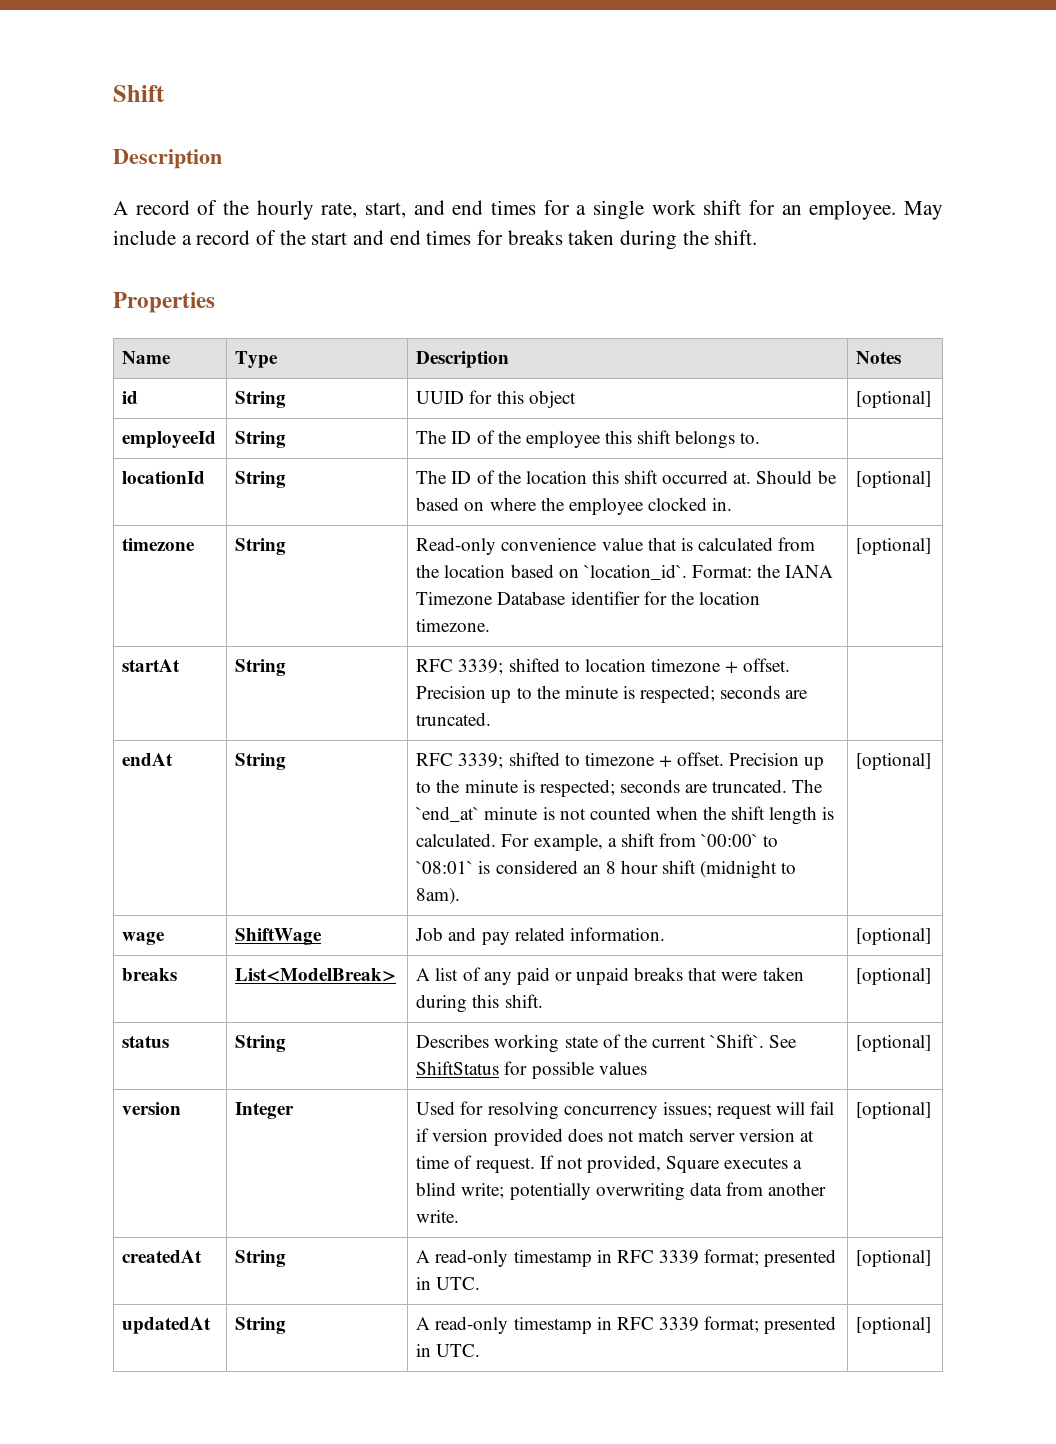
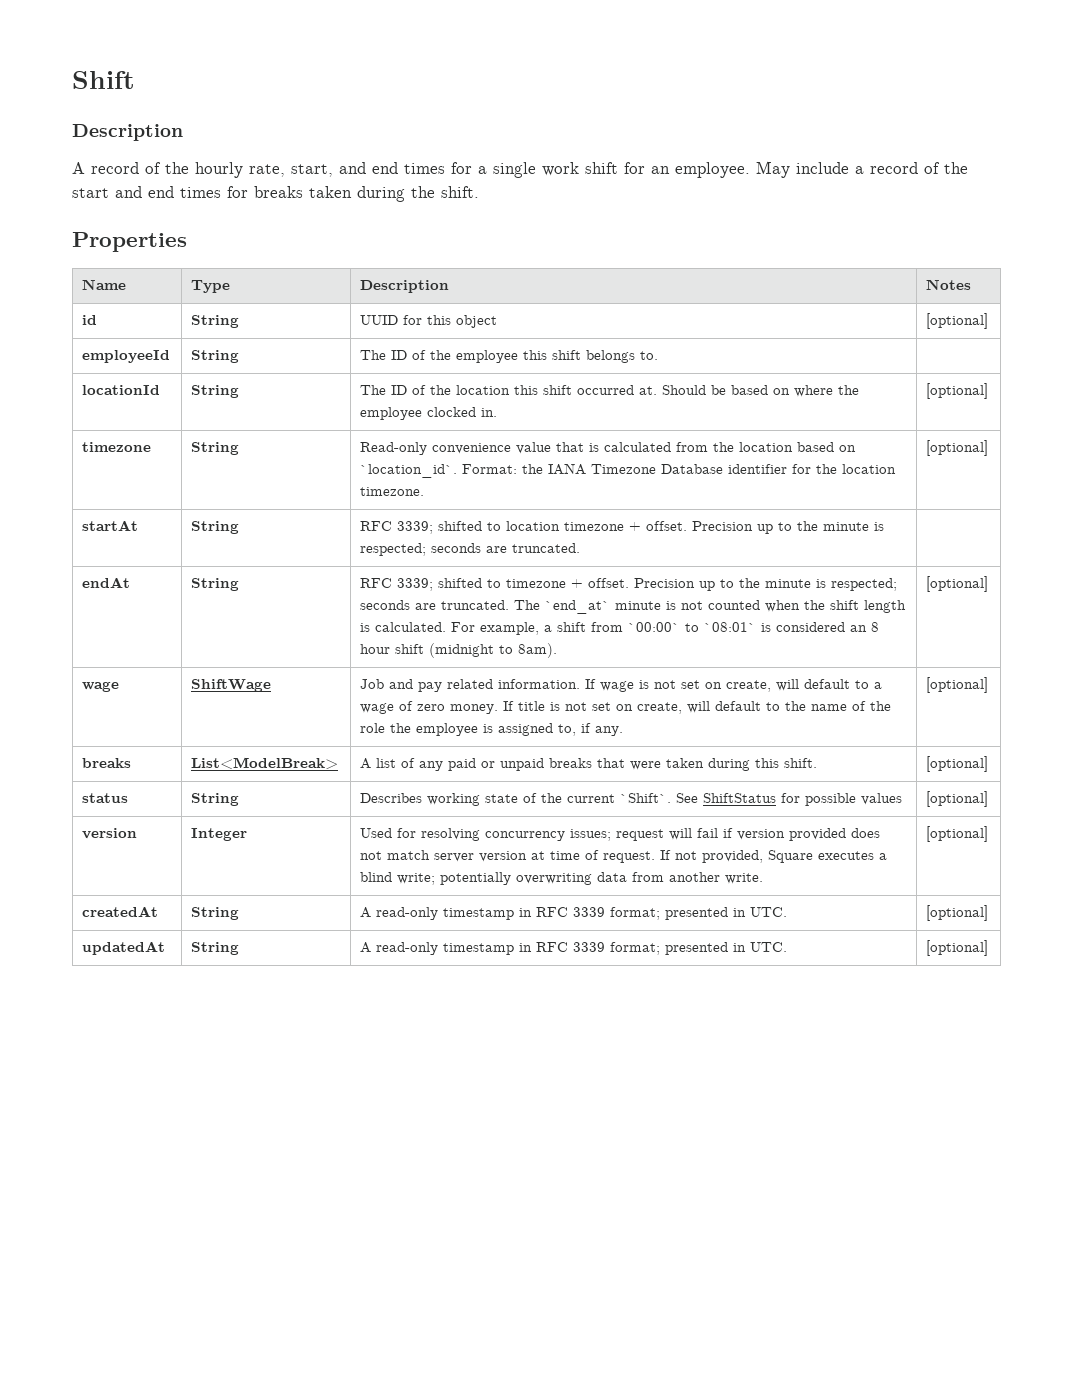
(665, 934) none -> [585,679,883,692] [360,701,892,714] [360,723,624,736] If wage is not set on create, will default to a wage of zero money. If title is not set on create, will default to the name of the role the employee is assigned to, if any.

